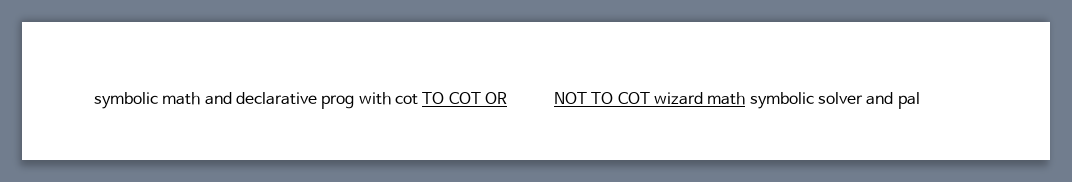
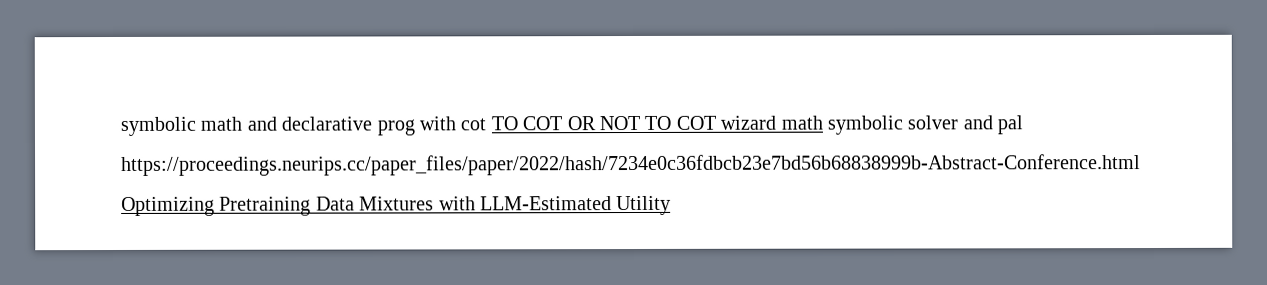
(920, 100) none -> [121,154,1141,176] [121,195,672,216] // https://proceedings.neurips.cc/paper_files/paper/2022/hash/7234e0c36fdbcb23e7bd56b68838999b-Abstract-Conference.html // Optimizing Pretraining Data Mixtures with LLM-Estimated Utility

